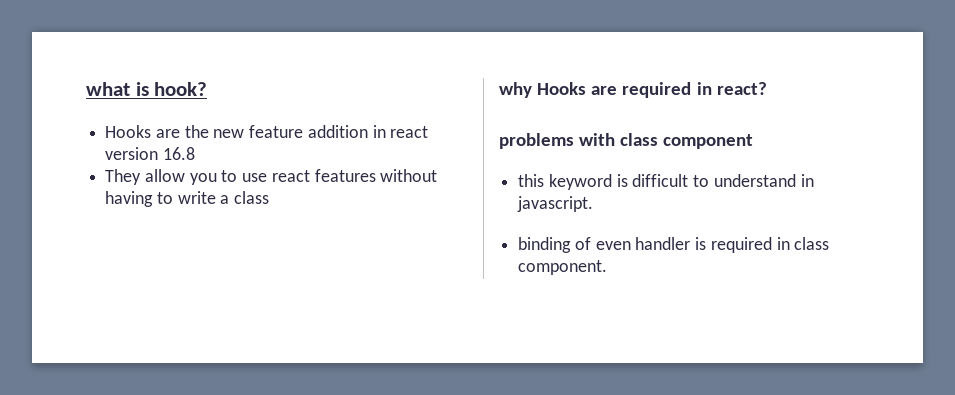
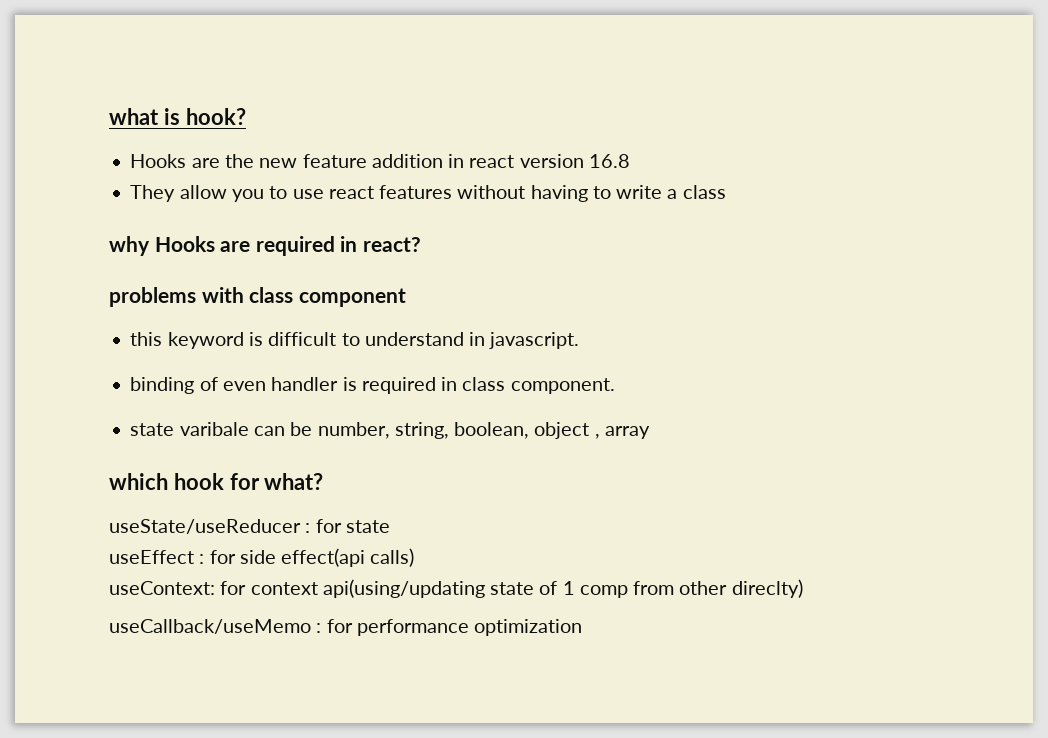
(608, 267) none -> [130,422,650,439] [109,473,324,490] [109,519,390,534] [109,548,415,567] [109,579,803,598] [109,619,583,636] // state varibale can be number, string, boolean, object , array // which hook for what? // useState/useReducer : for state // useEffect : for side effect(api calls) // useContext: for context api(using/updating state of 1 comp from other direclty) // useCallback/useMemo : for performance optimization

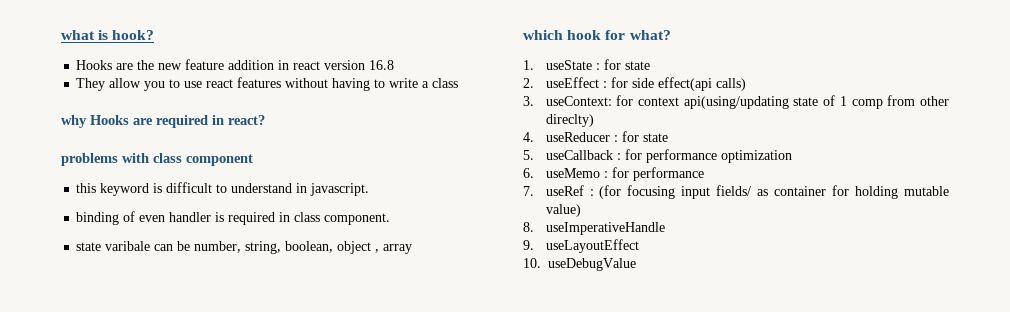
[109,519,390,534] useState/useReducer : for state // -> [523,59,650,70] [523,78,534,88] 1. useState : for state // 2.
(415, 557) none -> [523,96,534,106] 3.
[109,619,583,636] useCallback/useMemo : for performance optimization -> [523,131,668,142] [523,149,792,163] [523,167,704,181] [523,185,949,199] [545,204,581,217] [523,222,665,235] [523,239,639,253] [523,258,636,271] 4. useReducer : for state // 5. useCallback : for performance optimization // 6. useMemo : for performance // 7. useRef : (for focusing input fields/ as container for holding mutable value) // 8. useImperativeHandle // 9. useLayoutEffect // 10. useDebugValue

